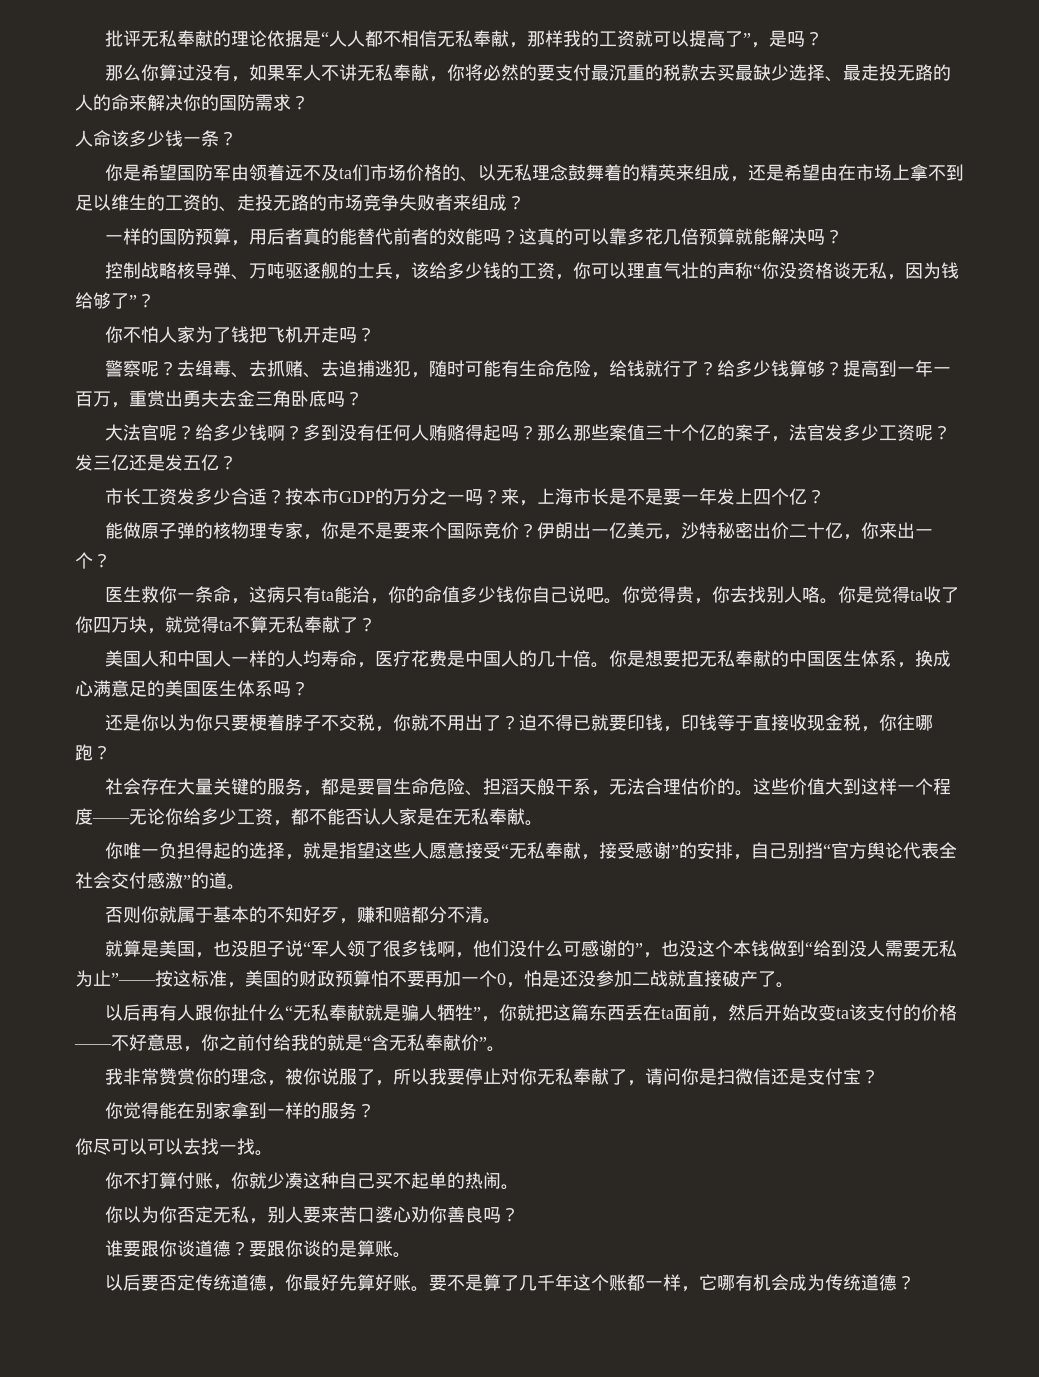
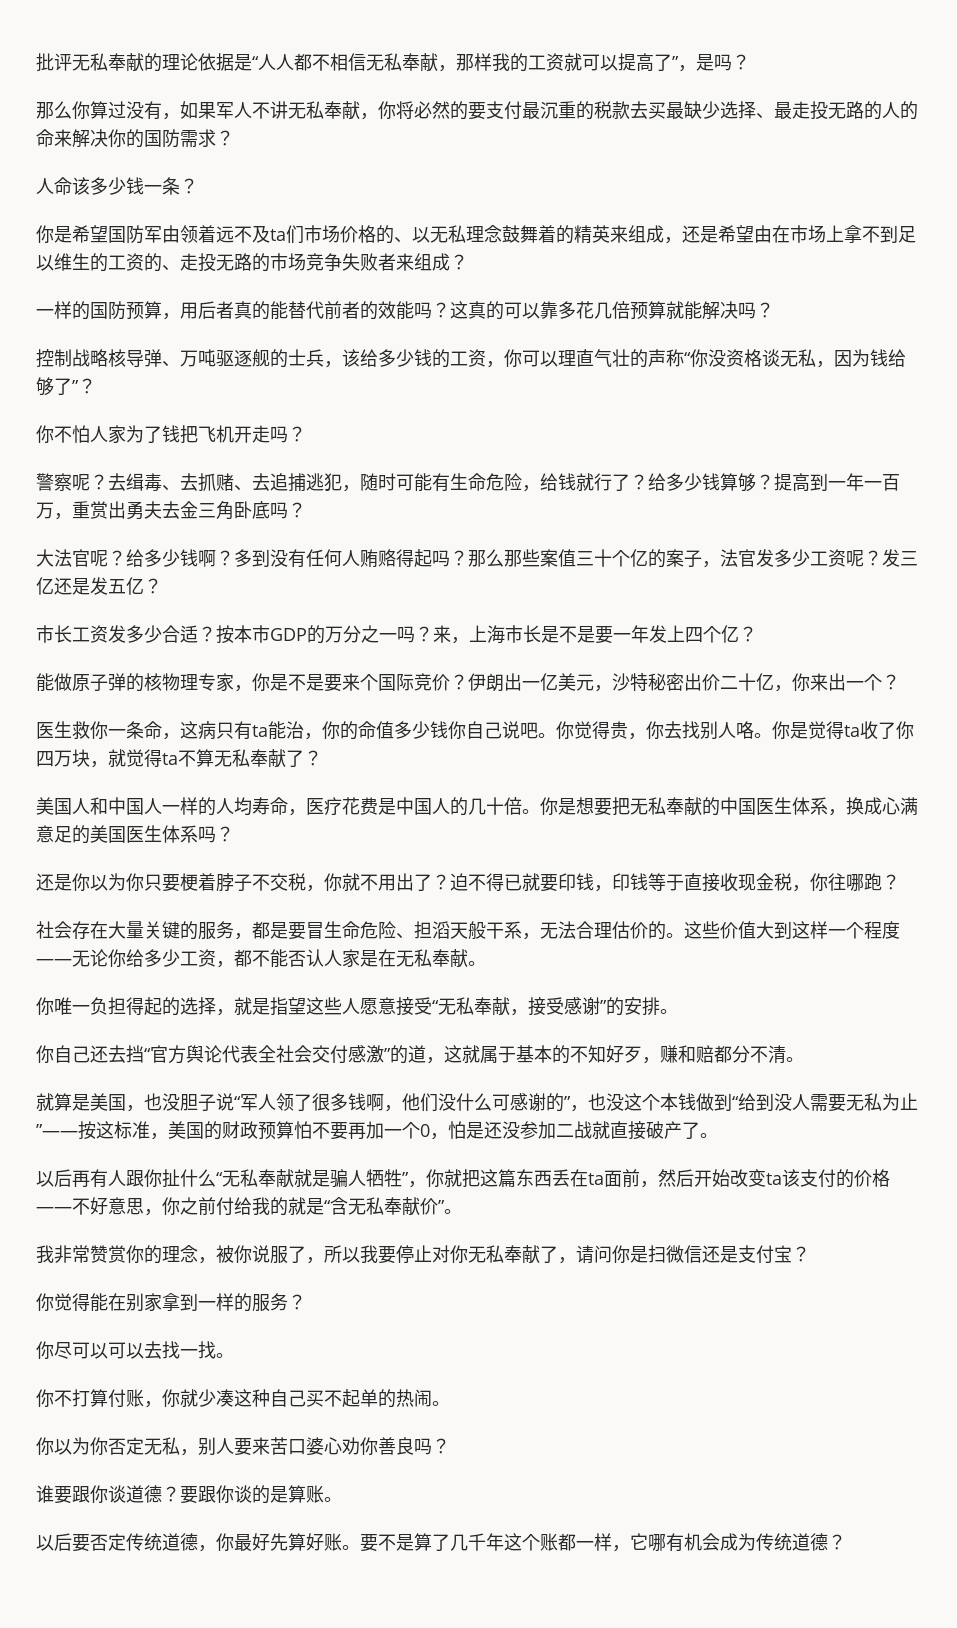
[732,842,805,860] ，自己别 -> [660,1009,678,1014] [36,1045,126,1063] 。 // 你自己还去
[227,884,245,890] [104,906,159,923] 。 // 否则你 -> [426,1045,462,1064] ，这

